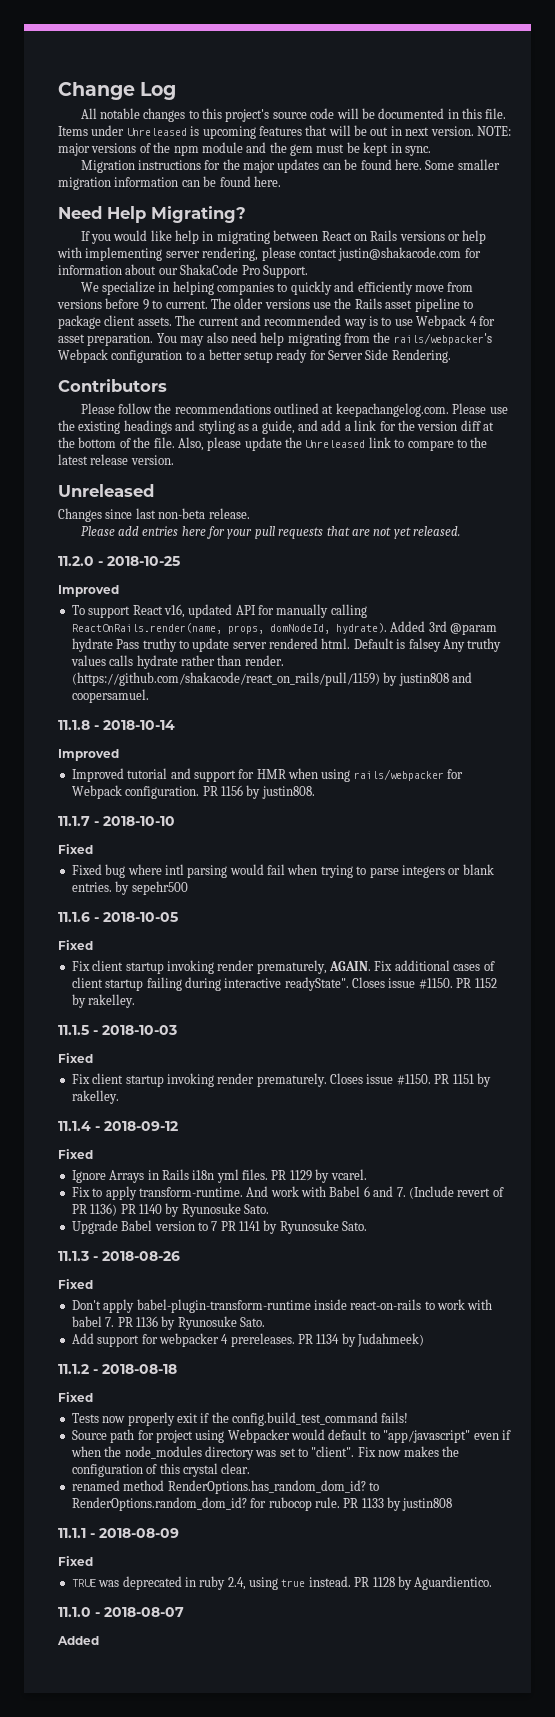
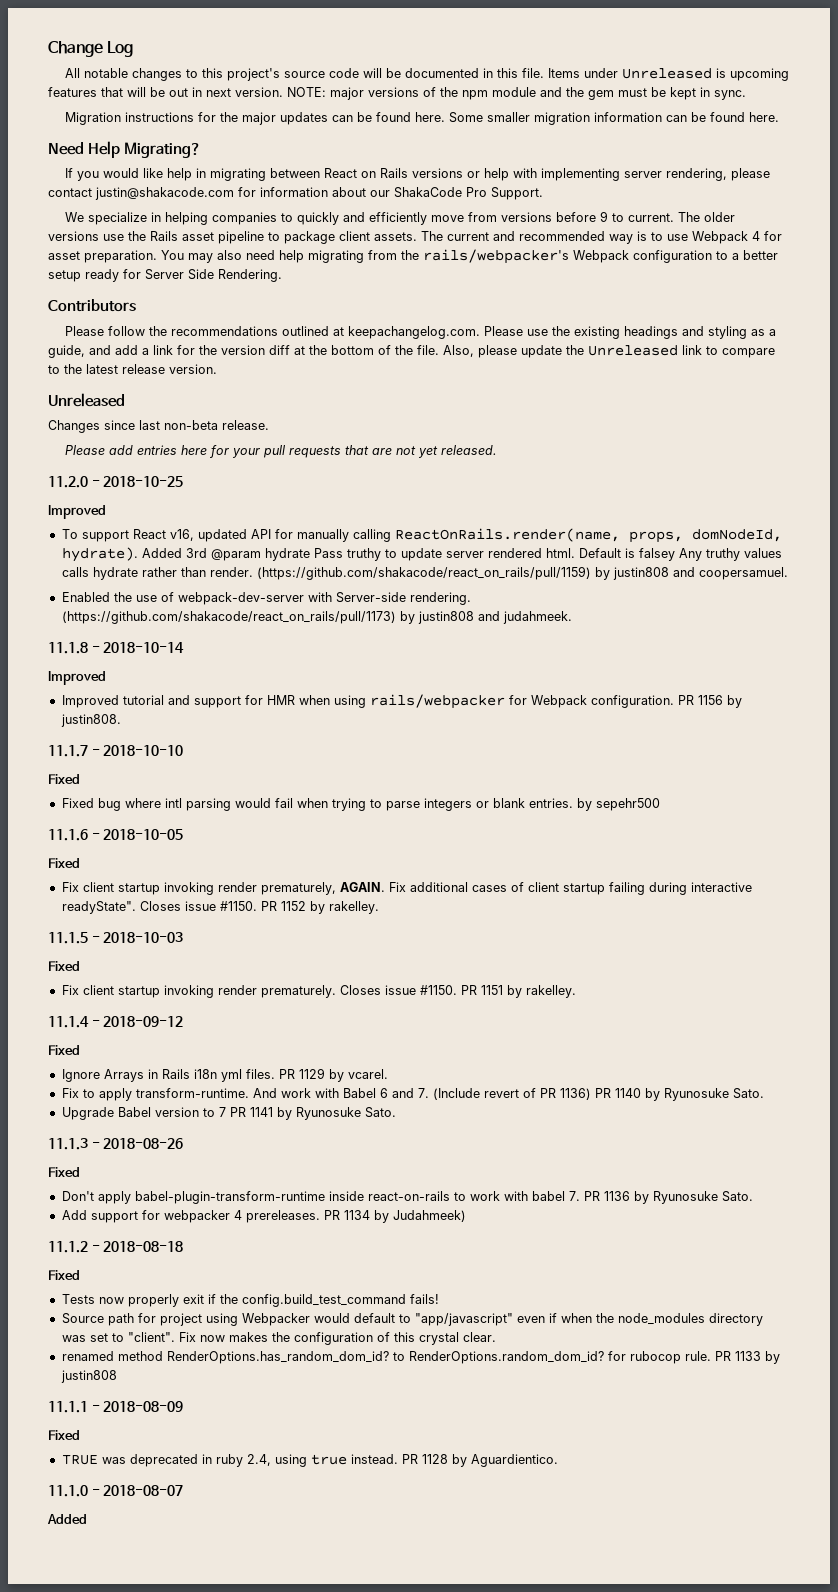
(149, 696) none -> [61,592,471,605] [61,611,572,624] // Enabled the use of webpack-dev-server with Server-side rendering. (https://github.com/shakacode/react_on_rails/pull/1173) by justin808 and judahmeek.

